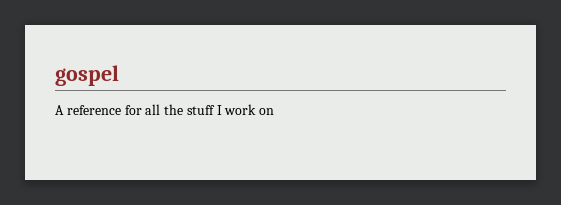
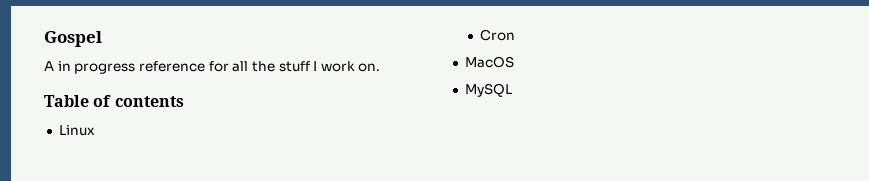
[55,65,119,86] gospel -> [44,31,102,47] Gospel
(64, 110) none -> [57,61,136,74] in progress
[259,108,275,115] on -> [358,63,381,72] [44,95,184,107] [58,125,95,136] [480,29,516,41] [464,56,514,68] [464,83,512,97] on. // Table of contents // Linux // Cron // MacOS // MySQL

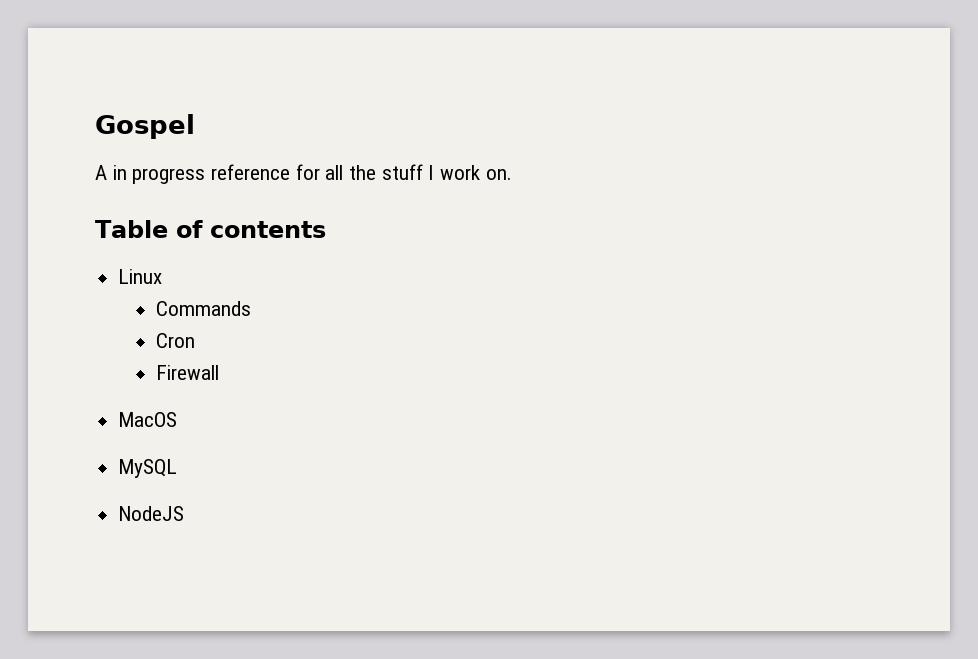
(95, 130) none -> [156,301,252,316] // Commands
(516, 35) none -> [156,365,220,380] // Firewall
(512, 90) none -> [118,506,185,521] // NodeJS

